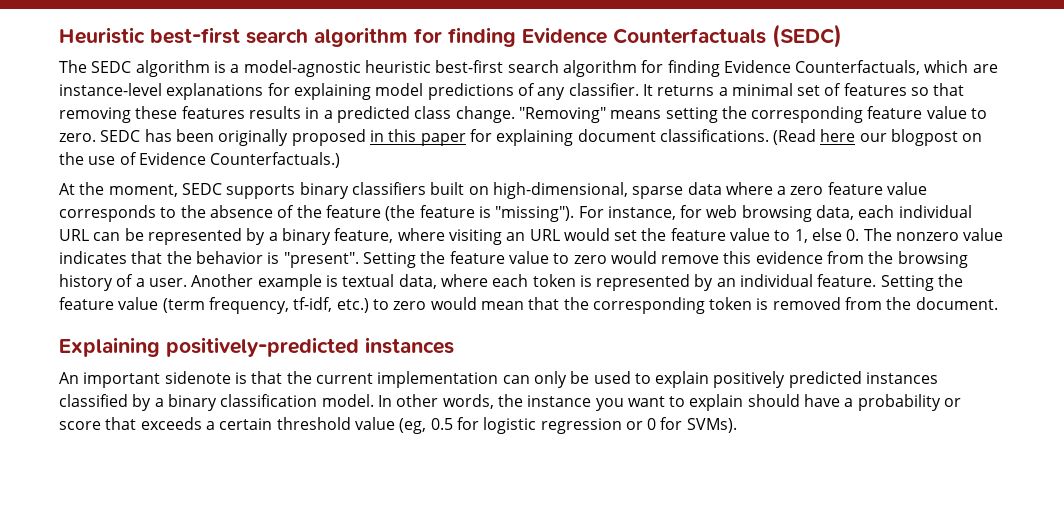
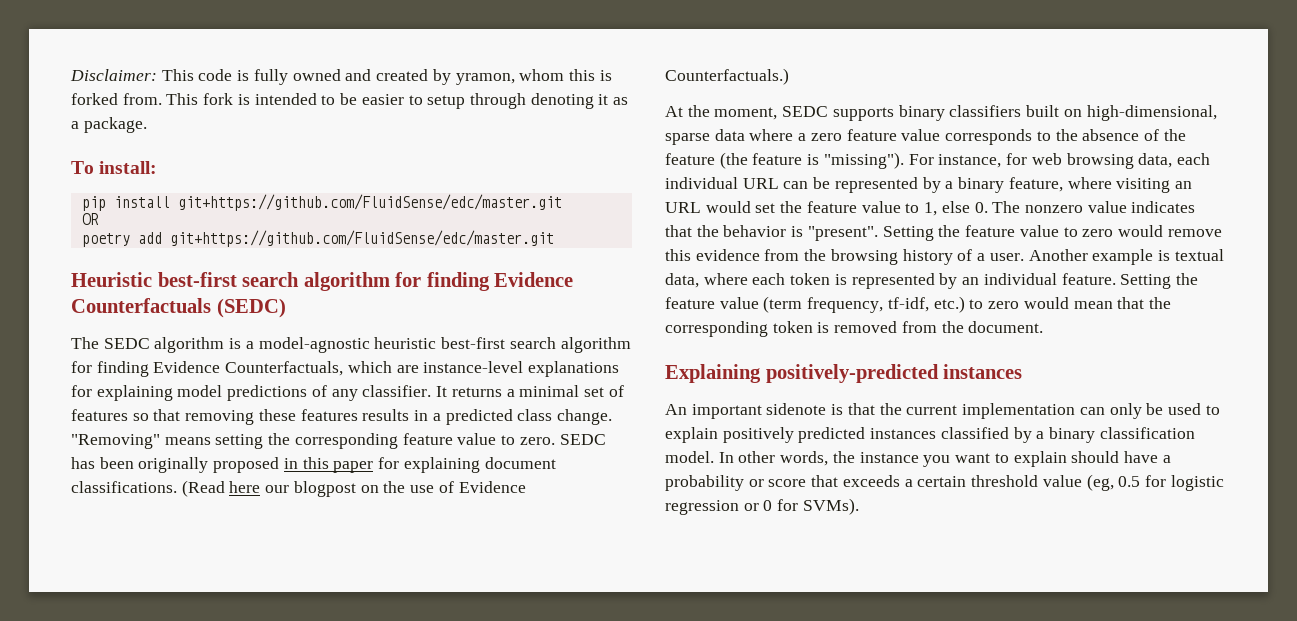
(59, 35) none -> [70,69,612,85] [71,93,629,109] [71,117,147,133] [71,161,158,174] [81,194,562,211] [81,213,99,225] [81,230,554,247] Disclaimer: This code is fully owned and created by yramon, whom this is forked from. This fork is intended to be easier to setup through denoting it as a package. // To install: // pip install git+https://github.com/FluidSense/edc/master.git // OR // poetry add git+https://github.com/FluidSense/edc/master.git //

